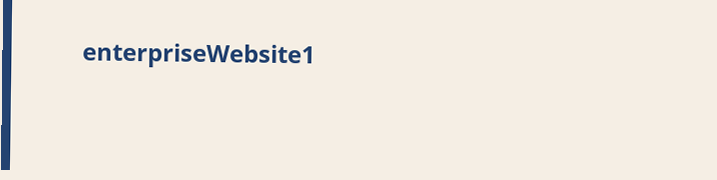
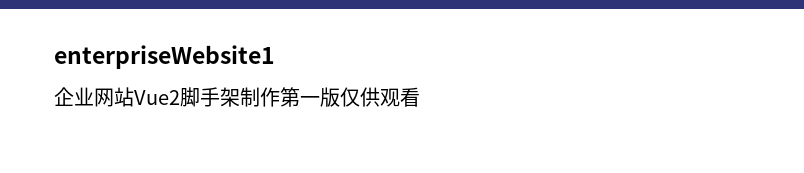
(316, 56) none -> [54,87,420,107] // 企业网站Vue2脚手架制作第一版仅供观看

